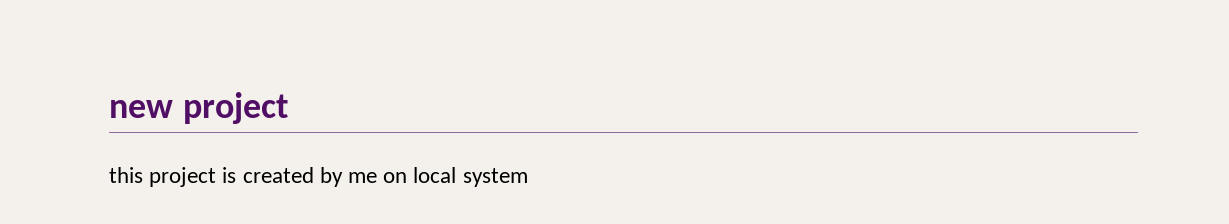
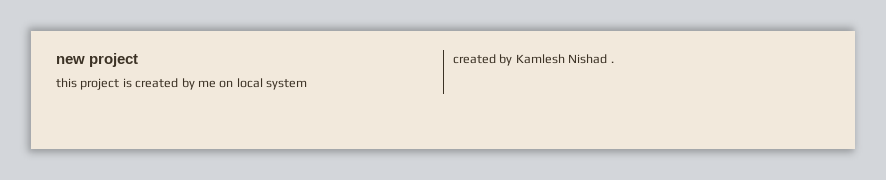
(528, 177) none -> [453,54,614,66] // created by Kamlesh Nishad .

